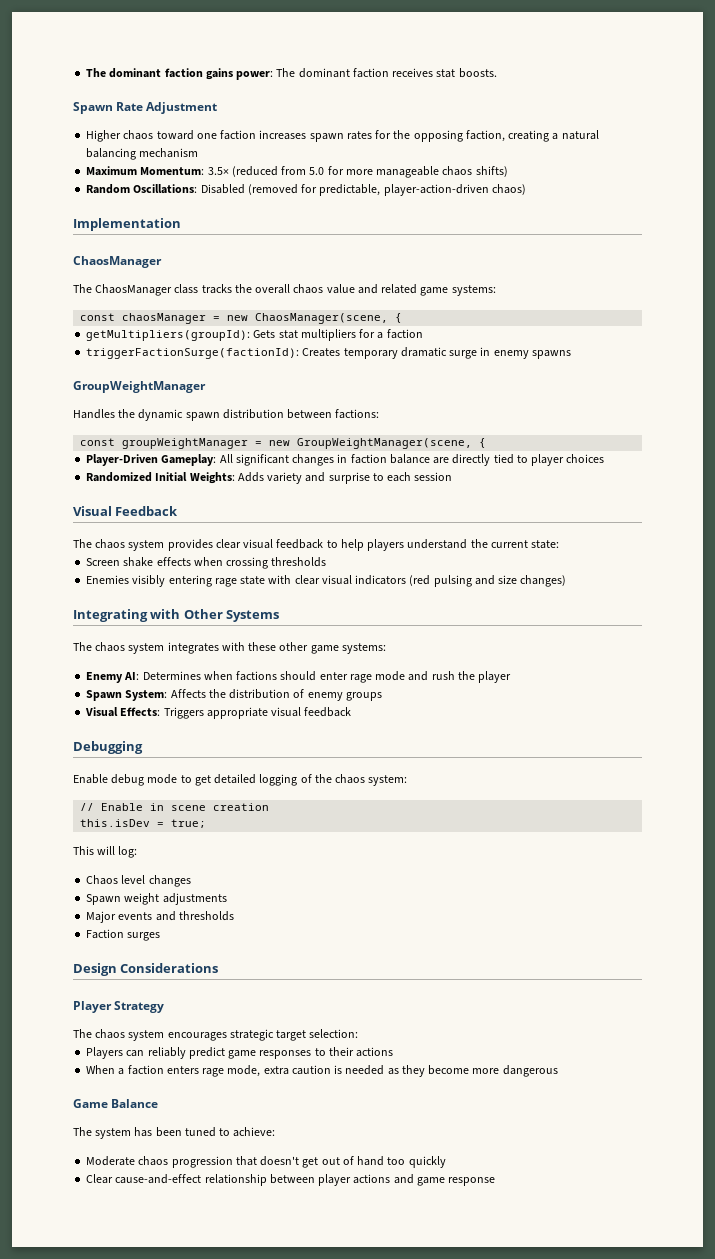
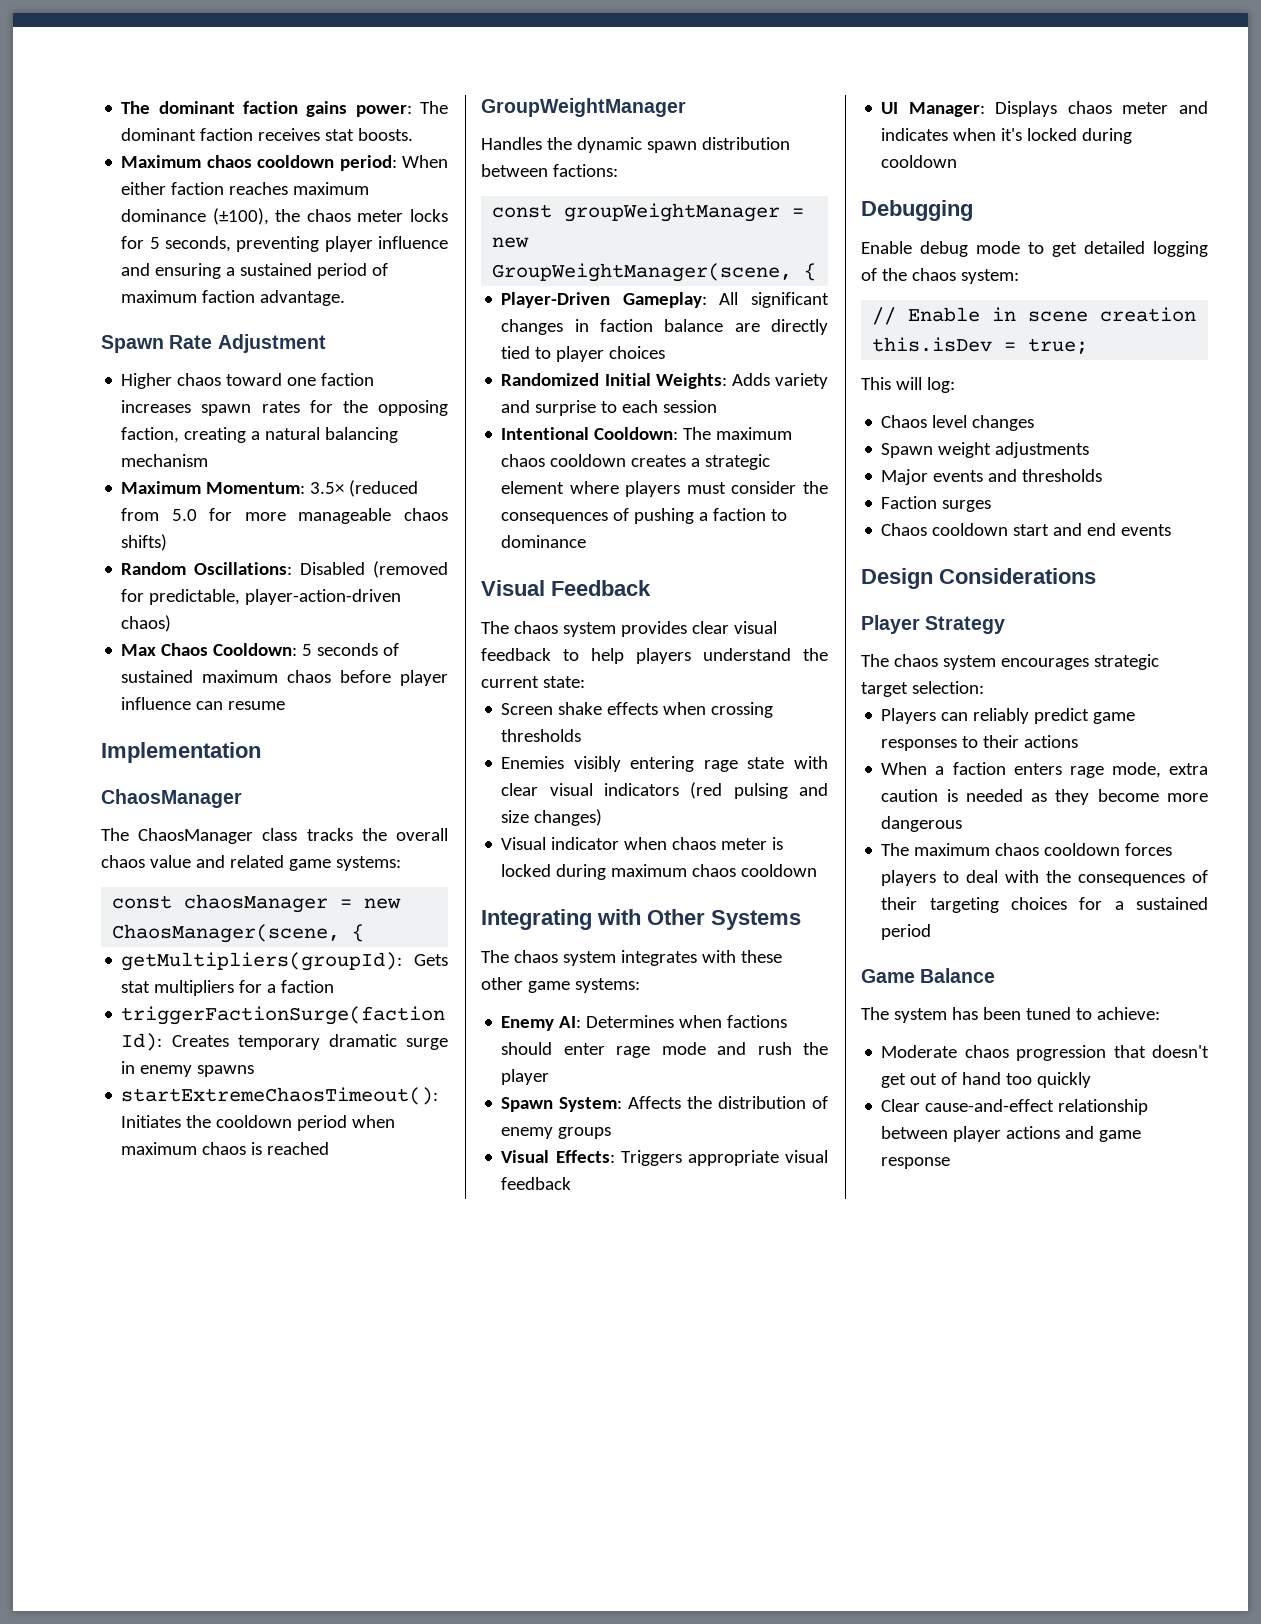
(497, 73) none -> [121,155,448,171] [121,182,370,195] [121,208,449,225] [121,236,448,252] [121,263,389,279] [121,290,346,306] // Maximum chaos cooldown period: When either faction reaches maximum dominance (±100), the chaos meter locks for 5 seconds, preventing player influence and ensuring a sustained period of maximum faction advantage.
(526, 189) none -> [121,643,400,656] [121,670,448,686] [121,697,286,710] // Max Chaos Cooldown: 5 seconds of sustained maximum chaos before player influence can resume
(571, 354) none -> [121,1087,439,1105] [121,1115,396,1131] [121,1142,330,1155] // startExtremeChaosTimeout(): Initiates the cooldown period when maximum chaos is reached
(453, 476) none -> [501,427,793,440] [501,454,771,470] [501,481,828,497] [501,508,788,524] [501,535,587,548] // Intentional Cooldown: The maximum chaos cooldown creates a strategic element where players must consider the consequences of pushing a faction to dominance
(567, 581) none -> [501,837,784,850] [501,864,818,880] // Visual indicator when chaos meter is locked during maximum chaos cooldown
(352, 712) none -> [881,101,1208,117] [881,128,1133,144] [881,155,958,168] // UI Manager: Displays chaos meter and indicates when it's locked during cooldown
(161, 936) none -> [881,523,1172,536] // Chaos cooldown start and end events
(558, 1071) none -> [881,843,1173,856] [881,870,1208,886] [881,897,1208,913] [881,924,932,940] // The maximum chaos cooldown forces players to deal with the consequences of their targeting choices for a sustained period

